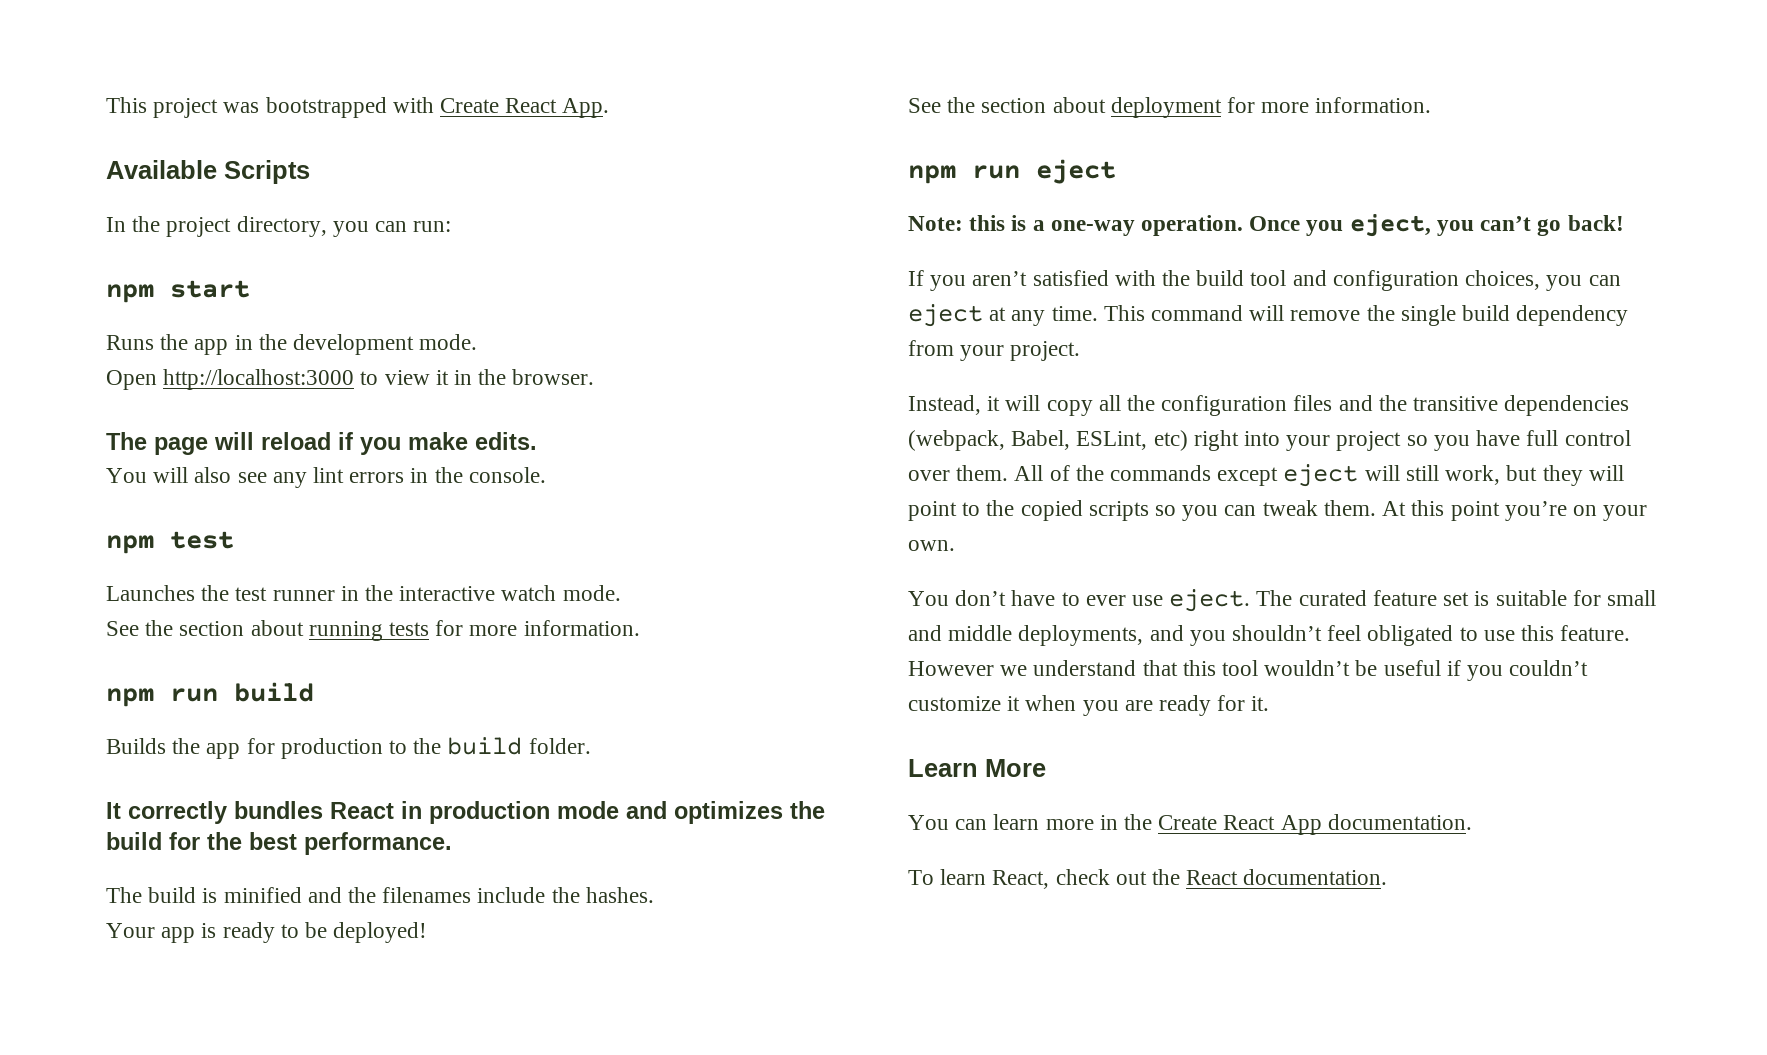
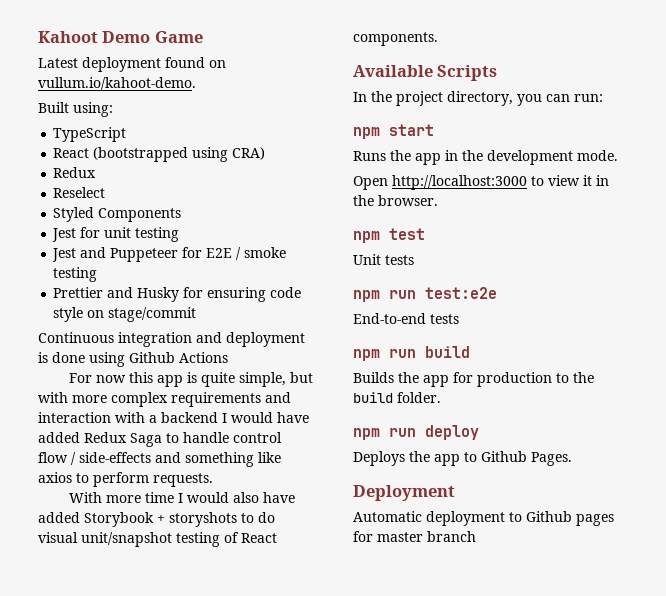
[106,97,610,118] This project was bootstrapped with Create React App. -> [38,31,203,43] [38,57,226,72] [38,77,196,90] [38,102,113,117] [53,127,127,142] [53,147,266,162] [53,167,97,178] [53,187,106,198] [53,207,182,222] [52,227,180,242] [52,247,287,262] [53,267,98,282] [53,287,302,302] [53,307,197,322] [38,332,305,347] [38,352,228,367] [68,372,313,387] [38,392,291,407] [38,412,309,423] [38,432,282,447] [38,452,281,467] [38,472,213,487] [68,492,295,503] [38,512,275,527] [38,532,277,547] [353,32,438,46] Kahoot Demo Game // Latest deployment found on vullum.io/kahoot-demo. // Built using: // TypeScript // React (bootstrapped using CRA) // Redux // Reselect // Styled Components // Jest for unit testing // Jest and Puppeteer for E2E / smoke testing // Prettier and Husky for ensuring code style on stage/commit // Continuous integration and deployment is done using Github Actions // For now this app is quite simple, but with more complex requirements and interaction with a backend I would have added Redux Saga to handle control flow / side-effects and something like axios to perform requests. // With more time I would also have added Storybook + storyshots to do visual unit/snapshot testing of React components.
[106,432,537,455] [106,467,546,488] [106,531,234,554] [106,585,621,601] [106,620,640,641] The page will reload if you make edits. // You will also see any lint errors in the console. // npm test // Launches the test runner in the interactive watch mode. // See the section about running tests for more information. -> [353,228,425,243] [353,254,414,265] [353,287,497,302] [353,313,459,324] npm test // Unit tests // npm run test:e2e // End-to-end tests
[106,801,825,824] [106,832,452,855] [106,887,654,903] [106,922,428,943] [908,97,1432,118] [908,159,1116,184] [908,214,1624,237] [908,270,1621,291] [908,304,1629,327] [908,340,1081,361] [908,395,1630,416] [908,430,1631,451] [908,464,1624,487] [908,500,1648,521] [908,540,955,551] [908,589,1656,612] [908,625,1631,646] [908,660,1589,681] [908,695,1270,716] [908,759,1046,777] [908,814,1472,835] [908,869,1388,889] It correctly bundles React in production mode and optimizes the build for the best performance. // The build is minified and the filenames include the hashes. // Your app is ready to be deployed! // See the section about deployment for more information. // npm run eject // Note: this is a one-way operation. Once you eject, you can’t go back! // If you aren’t satisfied with the build tool and configuration choices, you can eject at any time. This command will remove the single build dependency from your project. // Instead, it will copy all the configuration files and the transitive dependencies (webpack, Babel, ESLint, etc) right into your project so you have full control over them. All of the commands except eject will still work, but they will point to the copied scripts so you can tweak them. At this point you’re on your own. // You don’t have to ever use eject. The curated feature set is suitable for small and middle deployments, and you shouldn’t feel obligated to use this feature. However we understand that this tool wouldn’t be useful if you couldn’t customize it when you are ready for it. // Learn More // You can learn more in the Create React App documentation. // To learn React, check out the React documentation. -> [353,425,479,440] [353,451,572,466] [353,485,455,501] [353,511,614,526] [353,531,476,542] npm run deploy // Deploys the app to Github Pages. // Deployment // Automatic deployment to Github pages for master branch

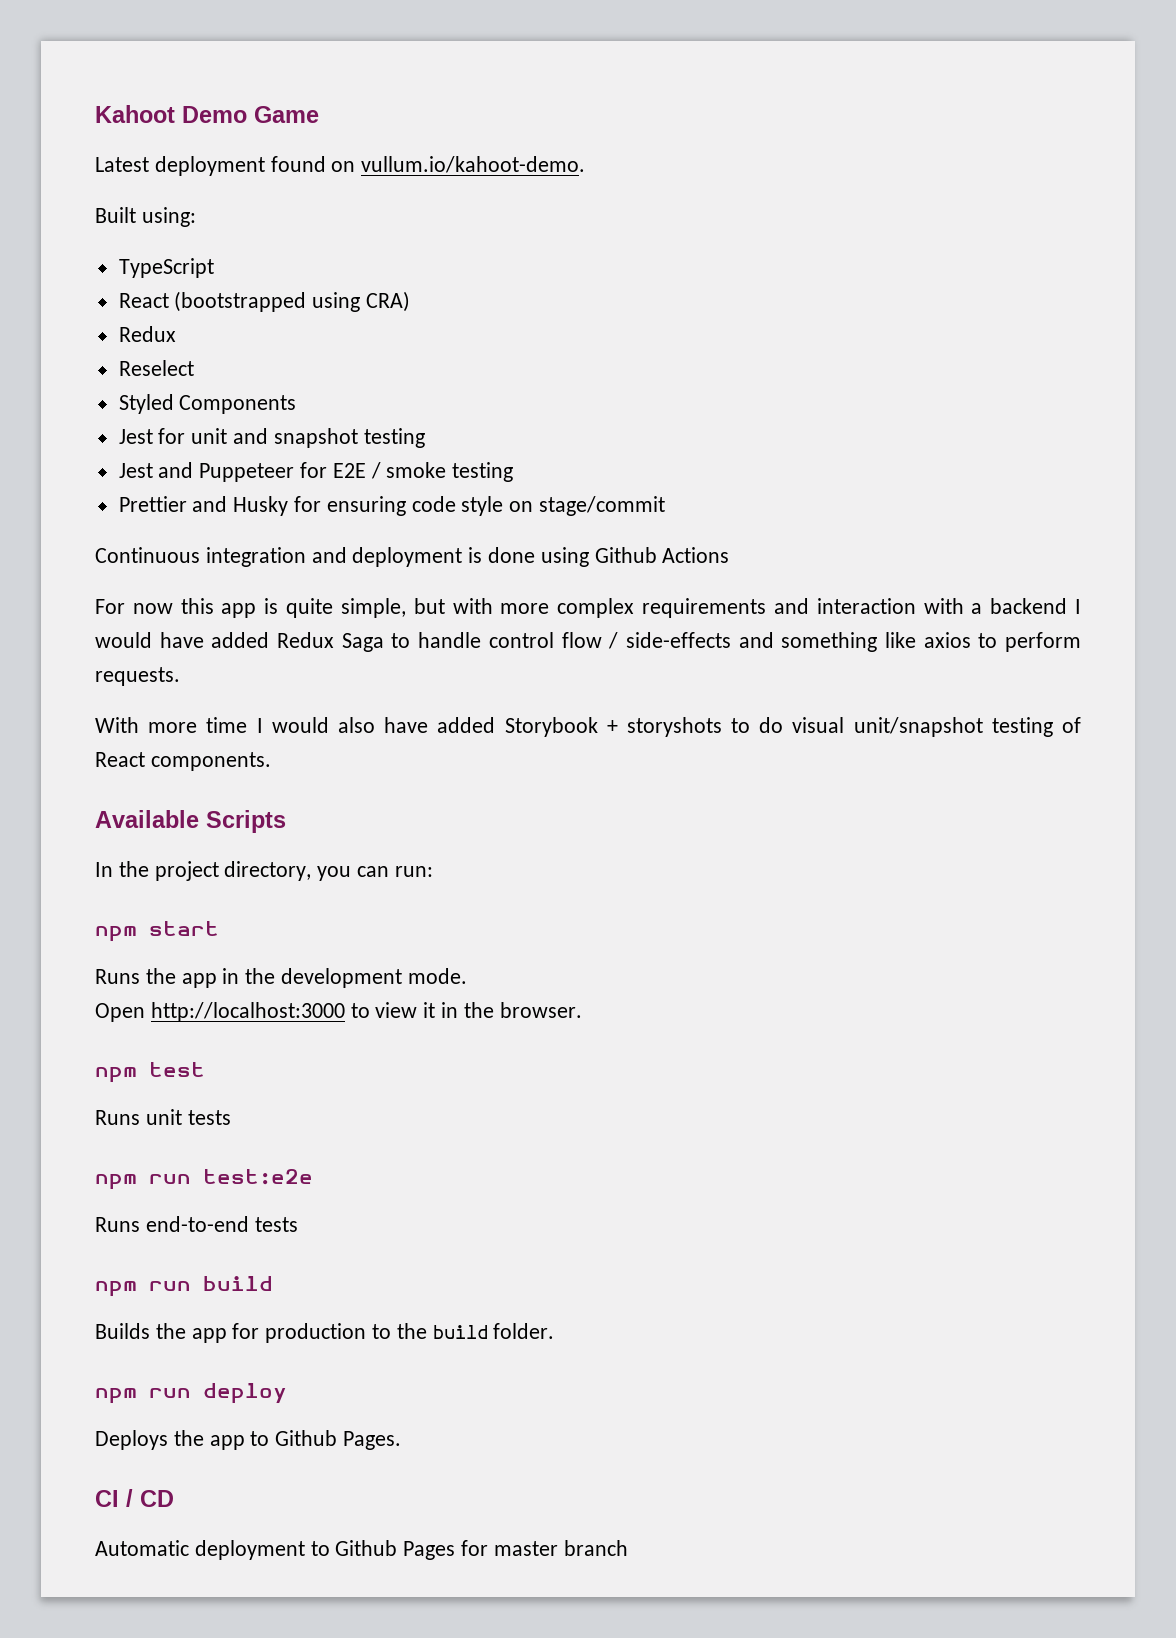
(132, 232) none -> [233,428,358,448] and snapshot
[353,254,381,265] Unit -> [95,1109,182,1125] Runs unit
[353,313,426,324] End-to-end -> [95,1216,249,1232] Runs end-to-end
[353,485,455,501] Deployment -> [95,1489,174,1507] CI / CD
[576,514,614,526] pages -> [403,1541,456,1560] Pages

